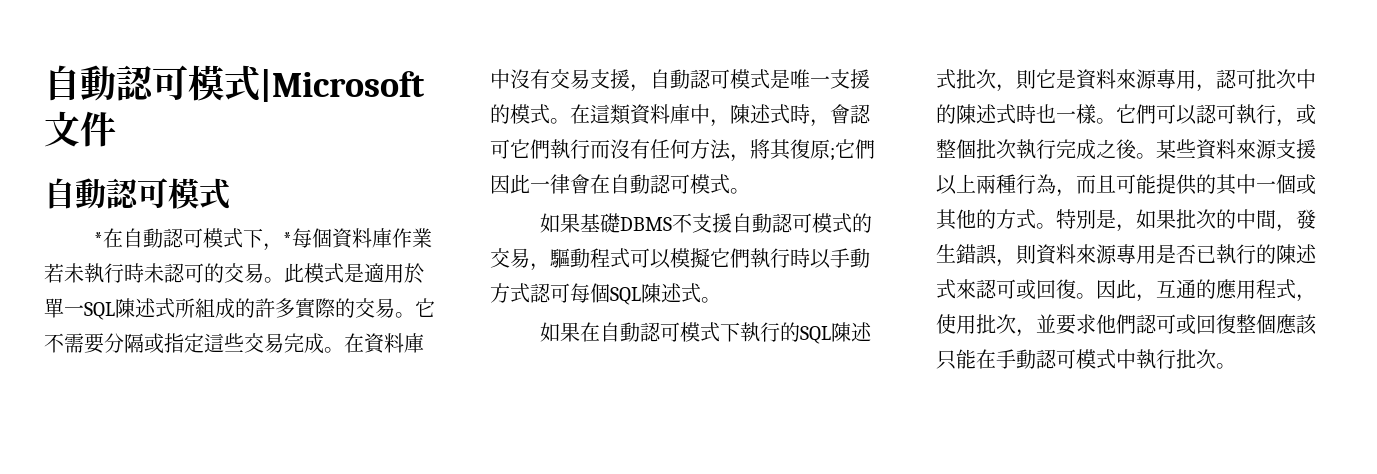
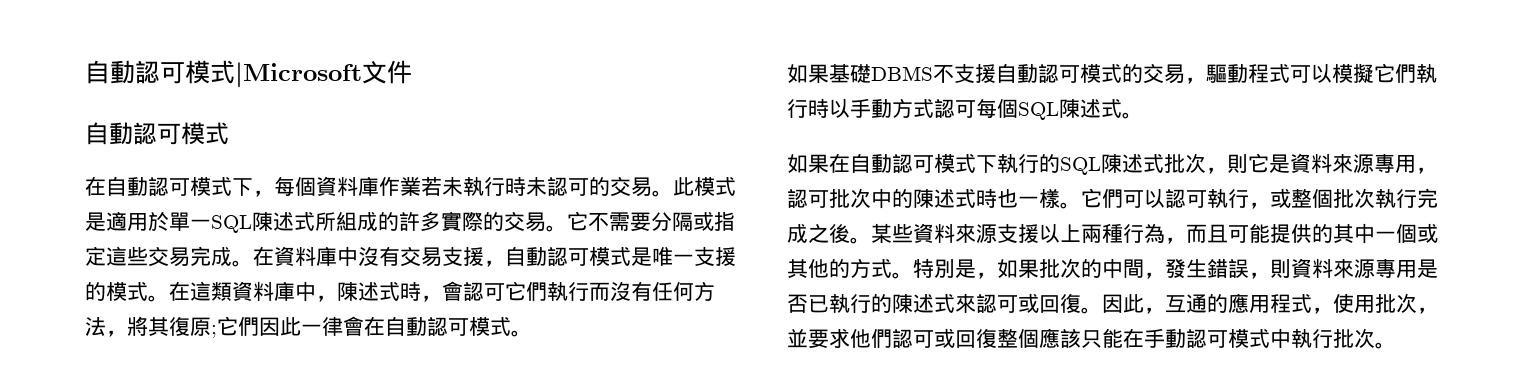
[93,232,103,246] * -> (229, 133) none
[282,232,292,246] * -> (274, 193) none

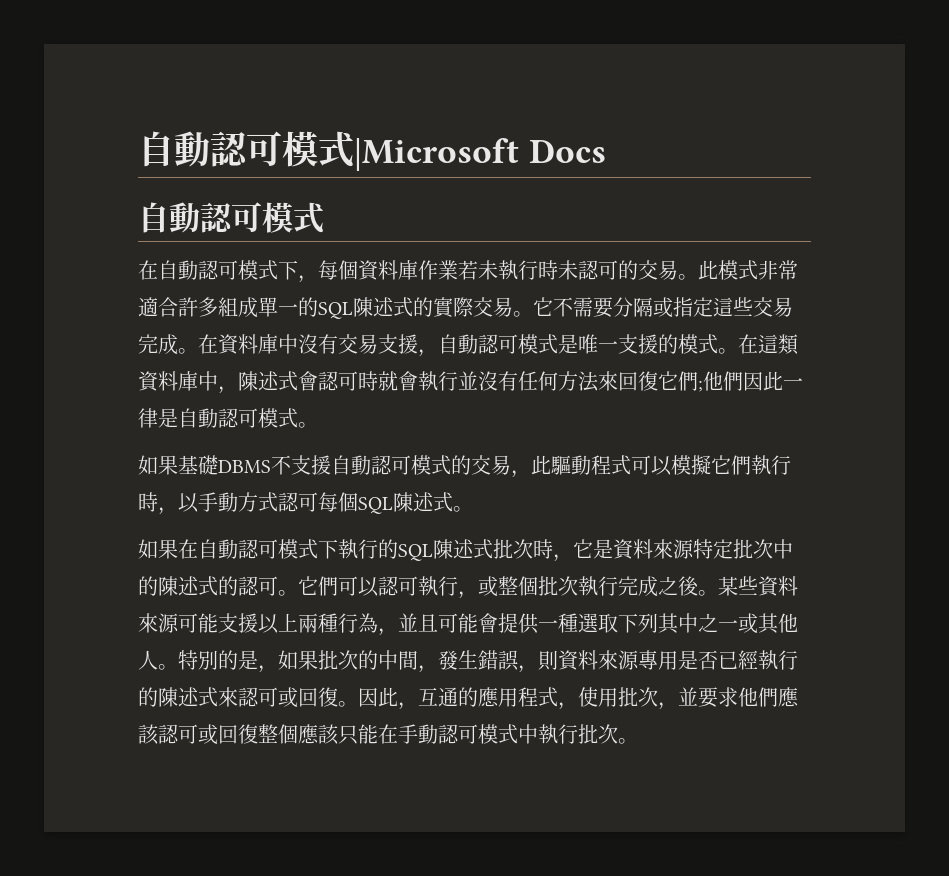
[362,60,412,84] 文件 -> [528,139,606,163] Docs
[85,211,504,233] 是適用於單一SQL陳述式所組成的許多實際的 -> [758,260,798,280] [138,297,473,319] 非常適合許多組成單一的SQL陳述式的實際
[400,281,715,302] [85,316,238,338] 時，會認可它們執行而沒有任何方法，將其復原;它 -> [298,371,723,392] 會認可時就會執行並沒有任何方法來回復它們;他
[343,316,385,336] 會在 -> [158,408,178,428] 是
(1206, 80) none -> [531,455,551,475] 此
(829, 108) none -> [158,507,178,515] ，
[1206,154,1248,174] ，則 -> [533,539,573,562] 時，
[1374,154,1437,174] [787,189,829,208] 專用，認可 -> [693,539,733,559] 特定
[976,188,1060,209] 時也一樣 -> [218,576,278,596] 的認可
(997, 233) none -> [178,613,218,633] 可能
[1186,223,1438,244] [787,258,955,279] 而且可能提供的其中一個或其他的方式。特別 -> [398,613,798,634] [138,650,238,670] 並且可能會提供一種選取下列其中之一或其他人。特別的
(829, 304) none -> [738,650,758,670] 經
(892, 338) none -> [778,687,799,707] [138,724,159,745] 應該

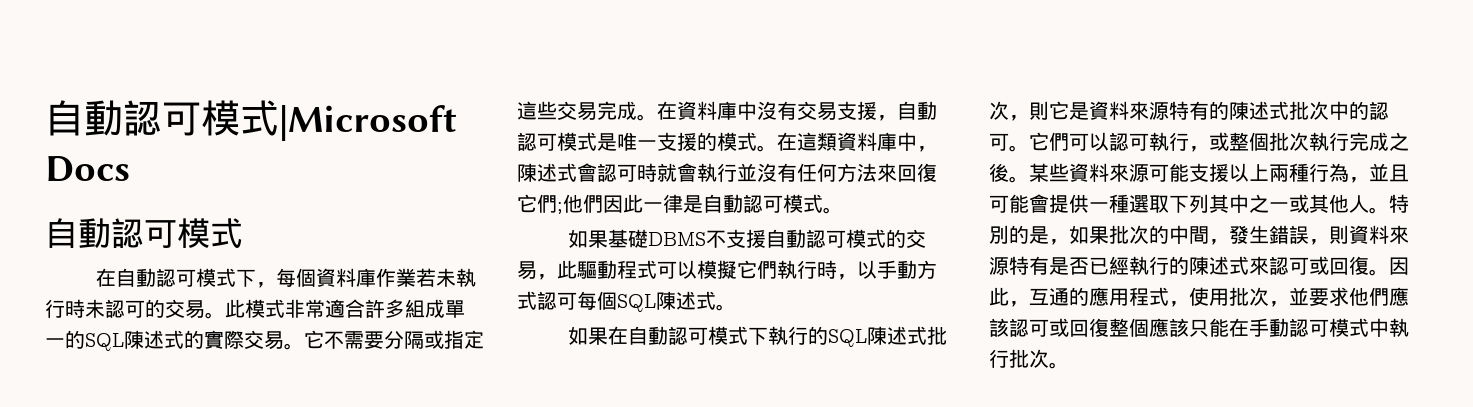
[533,539,573,562] 時， -> [1009,101,1049,121] ，則
[713,539,793,559] [138,576,218,596] 定批次中的陳述式 -> [1189,101,1349,120] 有的陳述式批次中
[638,650,678,670] 專用 -> [1009,256,1049,275] 特有

